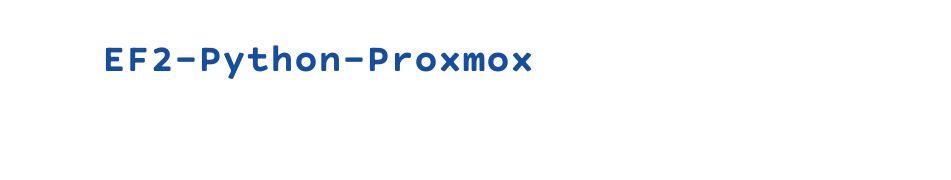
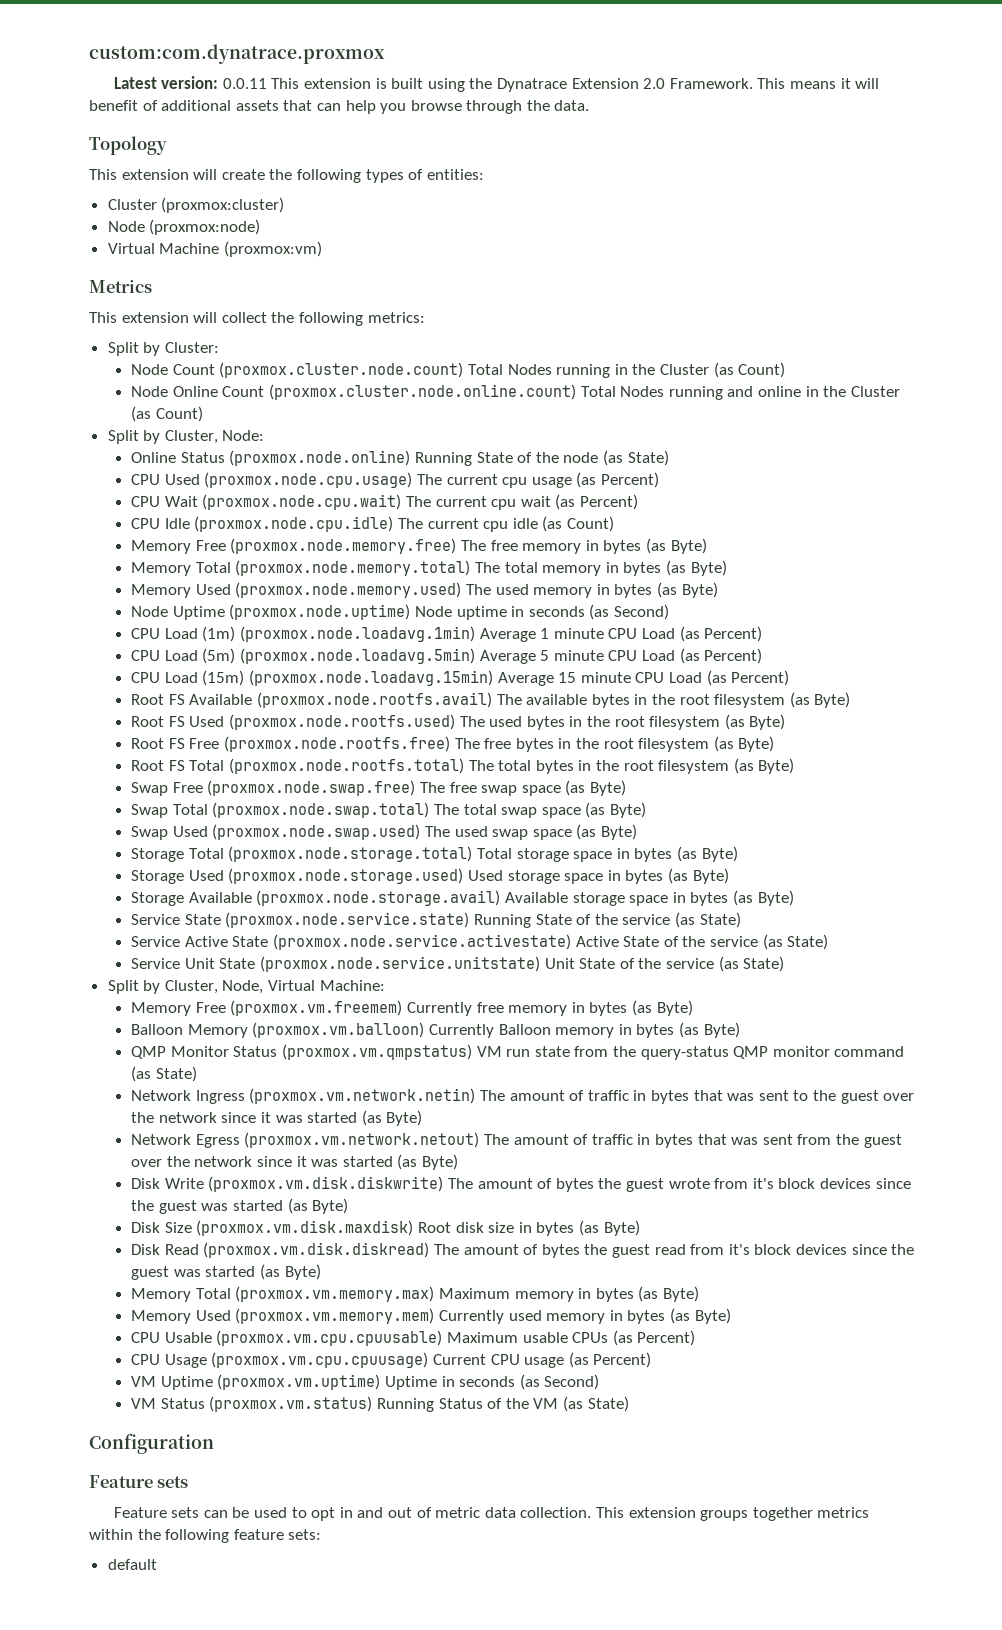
[102,45,534,80] EF2-Python-Proxmox -> [89,44,385,64] [113,76,880,92] [89,100,590,114] [89,136,167,155] [89,169,484,183] [107,197,285,213] [107,219,261,235] [107,241,322,257] [89,280,152,293] [89,312,425,326] [107,342,219,356] [131,362,786,378] [131,384,900,400] [131,406,203,422] [107,430,265,444] [131,450,669,466] [131,472,659,488] [131,494,638,510] [131,516,614,532] [131,538,707,554] [131,560,727,576] [131,582,718,598] [131,604,669,620] [131,626,763,642] [131,648,763,664] [131,670,790,686] [131,692,851,708] [131,714,786,730] [131,736,775,752] [131,758,795,774] [131,780,626,796] [131,802,646,818] [131,824,637,840] [131,846,738,862] [131,868,729,884] [131,890,794,906] [131,912,741,928] [131,934,829,950] [131,956,785,972] [107,980,385,994] [131,1000,693,1016] [131,1022,740,1038] [131,1044,905,1060] [131,1066,197,1082] [131,1088,915,1104] [131,1110,423,1126] [131,1132,902,1148] [131,1154,458,1170] [131,1176,911,1192] [131,1198,349,1214] [131,1220,640,1236] [131,1242,915,1258] [131,1264,321,1280] [131,1286,699,1302] [131,1308,731,1324] [131,1330,696,1346] [131,1352,652,1368] [131,1374,600,1390] [131,1396,629,1412] [89,1433,214,1454] [89,1475,189,1488] [113,1507,870,1521] [89,1529,322,1543] [107,1559,157,1570] custom:com.dynatrace.proxmox // Latest version: 0.0.11 This extension is built using the Dynatrace Extension 2.0 Framework. This means it will benefit of additional assets that can help you browse through the data. // Topology // This extension will create the following types of entities: // Cluster (proxmox:cluster) // Node (proxmox:node) // Virtual Machine (proxmox:vm) // Metrics // This extension will collect the following metrics: // Split by Cluster: // Node Count (proxmox.cluster.node.count) Total Nodes running in the Cluster (as Count) // Node Online Count (proxmox.cluster.node.online.count) Total Nodes running and online in the Cluster (as Count) // Split by Cluster, Node: // Online Status (proxmox.node.online) Running State of the node (as State) // CPU Used (proxmox.node.cpu.usage) The current cpu usage (as Percent) // CPU Wait (proxmox.node.cpu.wait) The current cpu wait (as Percent) // CPU Idle (proxmox.node.cpu.idle) The current cpu idle (as Count) // Memory Free (proxmox.node.memory.free) The free memory in bytes (as Byte) // Memory Total (proxmox.node.memory.total) The total memory in bytes (as Byte) // Memory Used (proxmox.node.memory.used) The used memory in bytes (as Byte) // Node Uptime (proxmox.node.uptime) Node uptime in seconds (as Second) // CPU Load (1m) (proxmox.node.loadavg.1min) Average 1 minute CPU Load (as Percent) // CPU Load (5m) (proxmox.node.loadavg.5min) Average 5 minute CPU Load (as Percent) // CPU Load (15m) (proxmox.node.loadavg.15min) Average 15 minute CPU Load (as Percent) // Root FS Available (proxmox.node.rootfs.avail) The available bytes in the root filesystem (as Byte) // Root FS Used (proxmox.node.rootfs.used) The used bytes in the root filesystem (as Byte) // Root FS Free (proxmox.node.rootfs.free) The free bytes in the root filesystem (as Byte) // Root FS Total (proxmox.node.rootfs.total) The total bytes in the root filesystem (as Byte) // Swap Free (proxmox.node.swap.free) The free swap space (as Byte) // Swap Total (proxmox.node.swap.total) The total swap space (as Byte) // Swap Used (proxmox.node.swap.used) The used swap space (as Byte) // Storage Total (proxmox.node.storage.total) Total storage space in bytes (as Byte) // Storage Used (proxmox.node.storage.used) Used storage space in bytes (as Byte) // Storage Available (proxmox.node.storage.avail) Available storage space in bytes (as Byte) // Service State (proxmox.node.service.state) Running State of the service (as State) // Service Active State (proxmox.node.service.activestate) Active State of the service (as State) // Service Unit State (proxmox.node.service.unitstate) Unit State of the service (as State) // Split by Cluster, Node, Virtual Machine: // Memory Free (proxmox.vm.freemem) Currently free memory in bytes (as Byte) // Balloon Memory (proxmox.vm.balloon) Currently Balloon memory in bytes (as Byte) // QMP Monitor Status (proxmox.vm.qmpstatus) VM run state from the query-status QMP monitor command (as State) // Network Ingress (proxmox.vm.network.netin) The amount of traffic in bytes that was sent to the guest over the network since it was started (as Byte) // Network Egress (proxmox.vm.network.netout) The amount of traffic in bytes that was sent from the guest over the network since it was started (as Byte) // Disk Write (proxmox.vm.disk.diskwrite) The amount of bytes the guest wrote from it's block devices since the guest was started (as Byte) // Disk Size (proxmox.vm.disk.maxdisk) Root disk size in bytes (as Byte) // Disk Read (proxmox.vm.disk.diskread) The amount of bytes the guest read from it's block devices since the guest was started (as Byte) // Memory Total (proxmox.vm.memory.max) Maximum memory in bytes (as Byte) // Memory Used (proxmox.vm.memory.mem) Currently used memory in bytes (as Byte) // CPU Usable (proxmox.vm.cpu.cpuusable) Maximum usable CPUs (as Percent) // CPU Usage (proxmox.vm.cpu.cpuusage) Current CPU usage (as Percent) // VM Uptime (proxmox.vm.uptime) Uptime in seconds (as Second) // VM Status (proxmox.vm.status) Running Status of the VM (as State) // Configuration // Feature sets // Feature sets can be used to opt in and out of metric data collection. This extension groups together metrics within the following feature sets: // default

